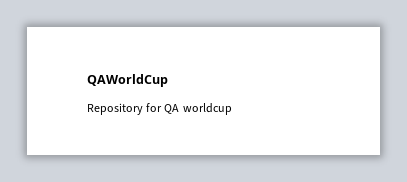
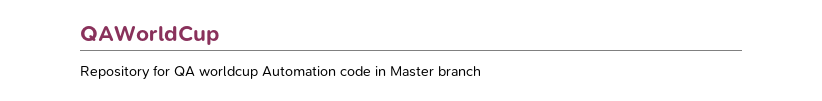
(232, 109) none -> [262,66,481,77] Automation code in Master branch

